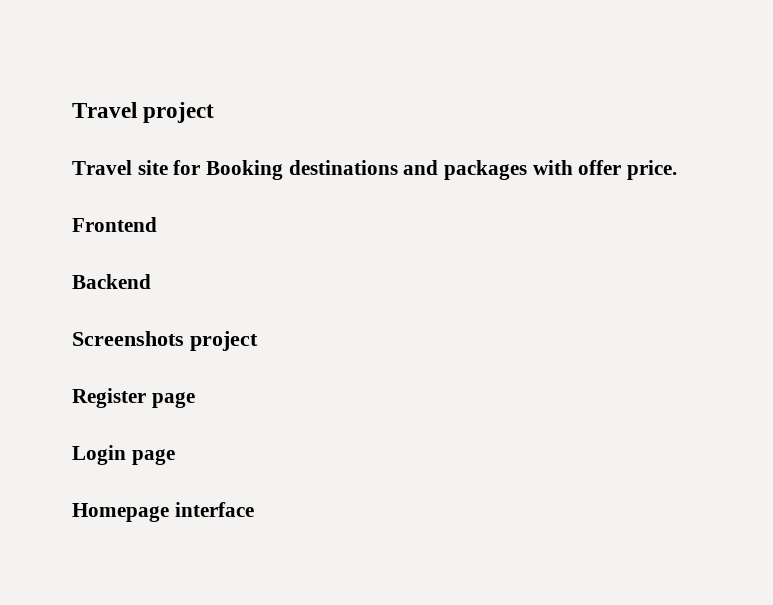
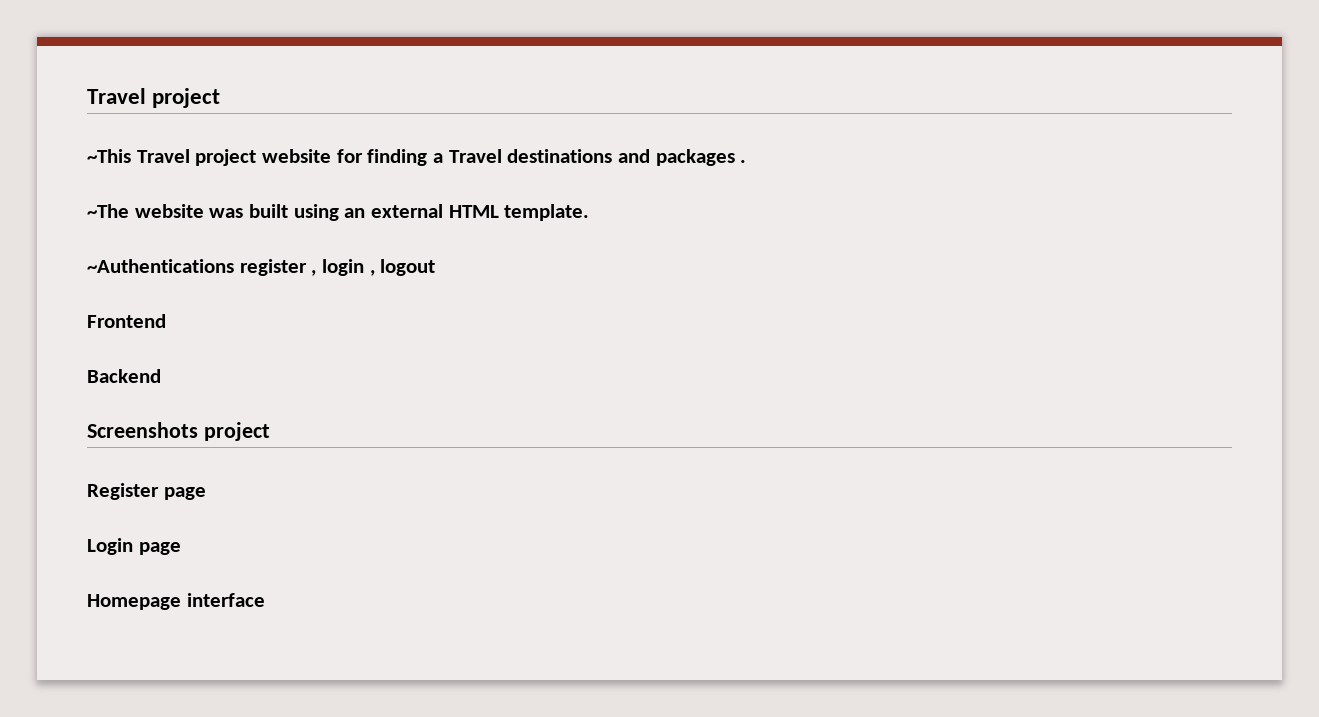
[72,160,678,180] Travel site for Booking destinations and packages with offer price. -> [87,149,747,166] [87,204,590,221] [87,259,436,276] ~This Travel project website for finding a Travel destinations and packages . // ~The website was built using an external HTML template. // ~Authentications register , login , logout

